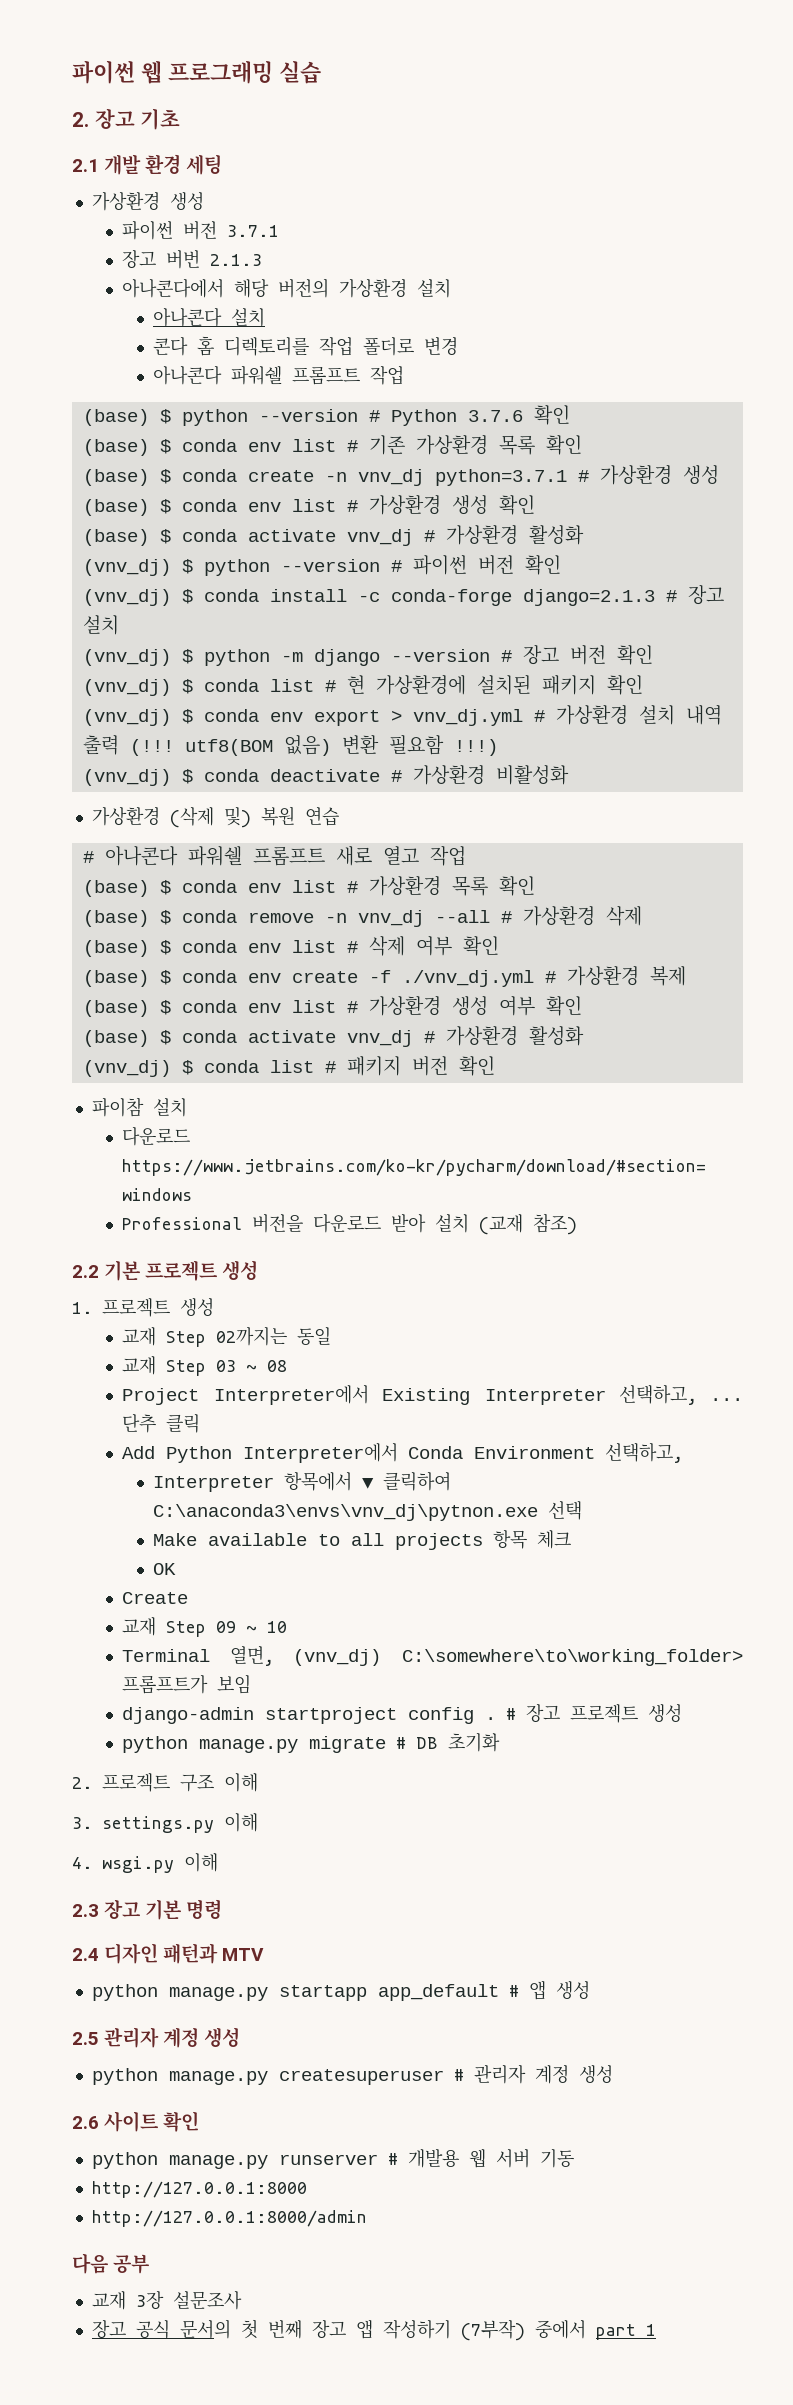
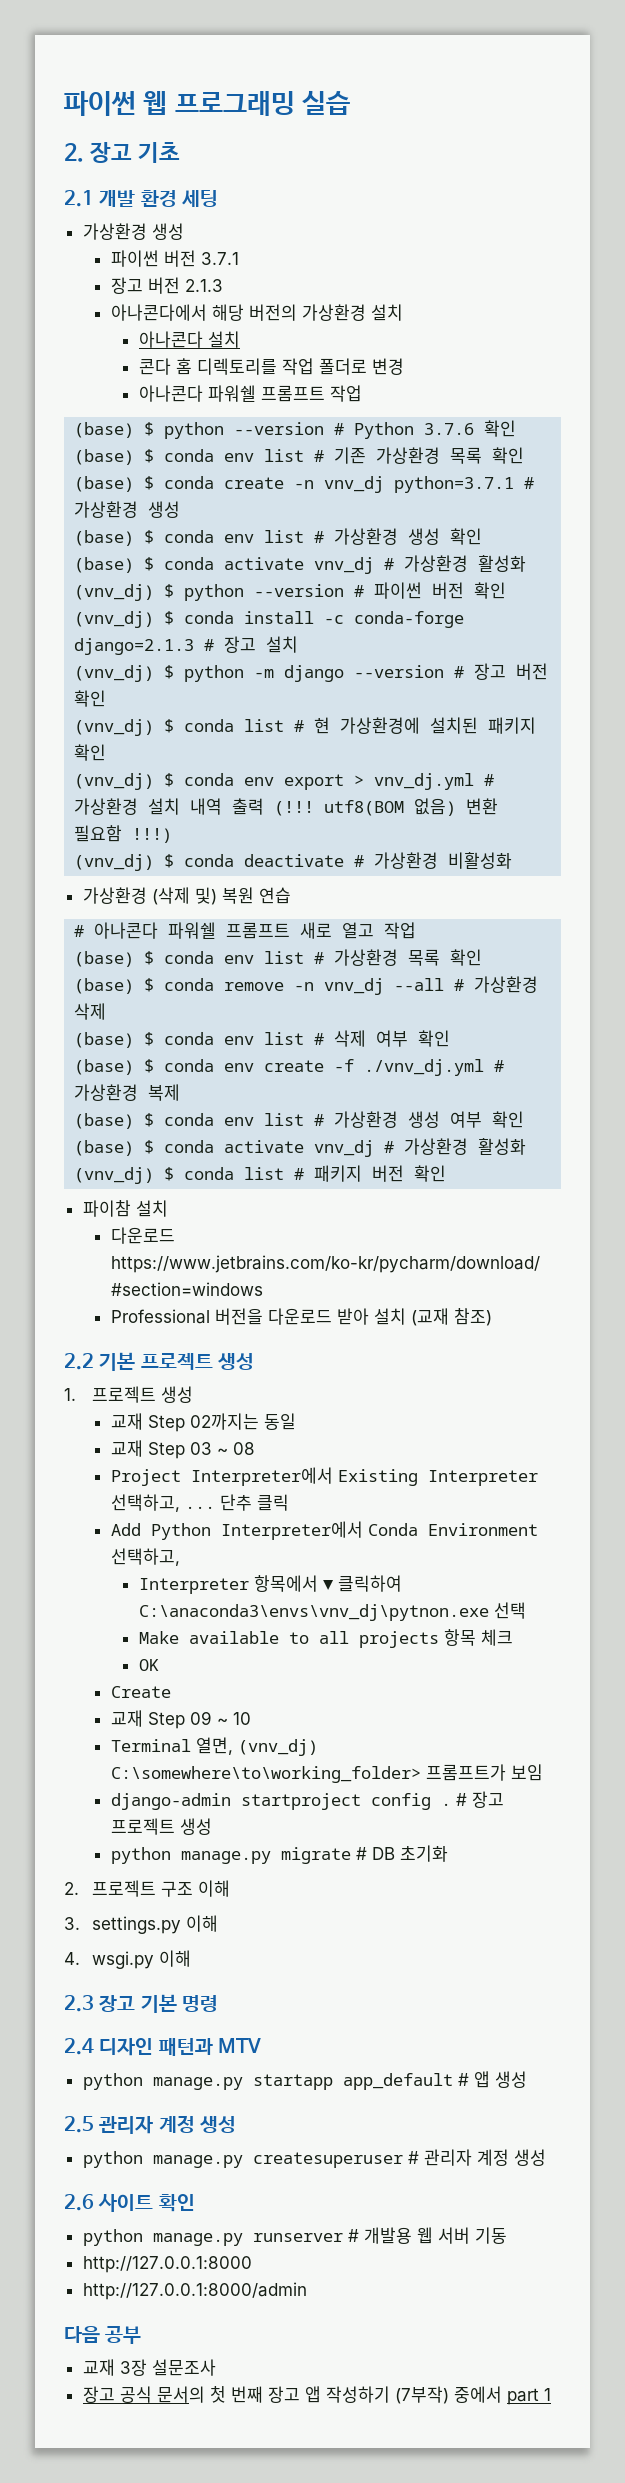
[166,250,201,269] 버번 -> [147,277,180,294] 버전

